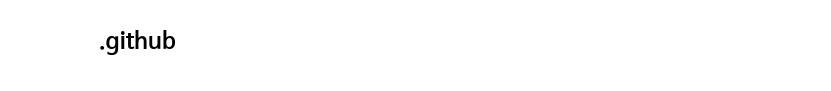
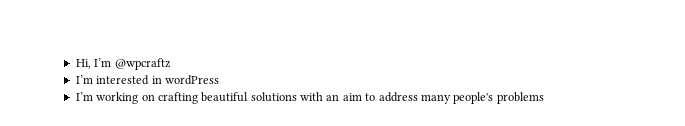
[99,30,176,55] .github -> [75,58,171,70] [75,75,219,85] [75,92,544,104] Hi, I’m @wpcraftz // I’m interested in wordPress // I’m working on crafting beautiful solutions with an aim to address many people's problems

